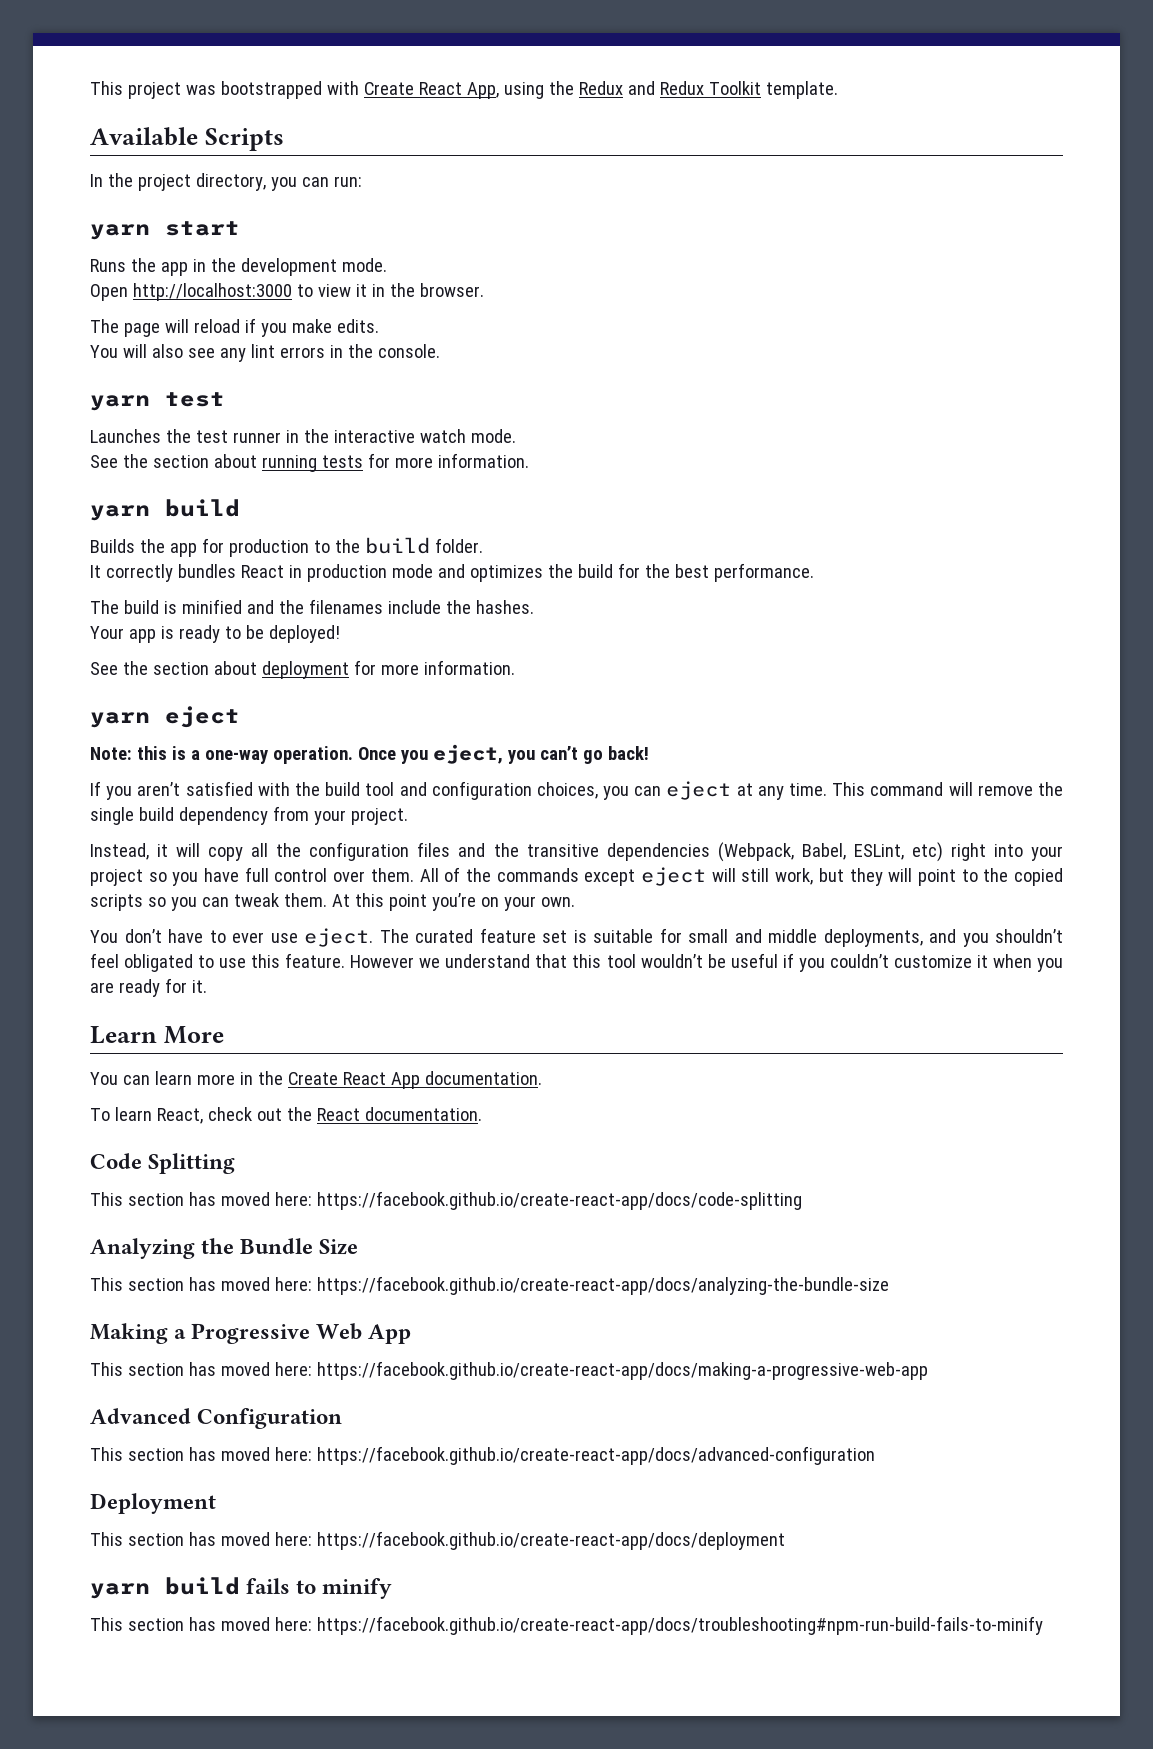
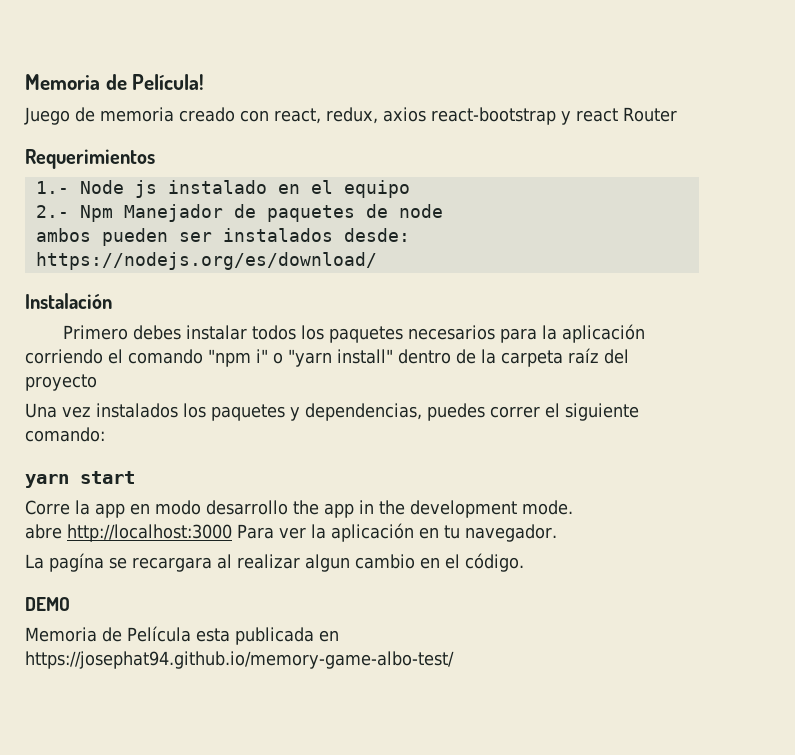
[90,81,838,99] [90,127,284,151] [90,173,362,191] [90,221,240,240] [90,259,126,272] This project was bootstrapped with Create React App, using the Redux and Redux Toolkit template. // Available Scripts // In the project directory, you can run: // yarn start // Runs -> [25,74,205,90] [24,107,677,125] [25,149,155,169] [35,180,410,198] [35,204,443,222] [35,228,410,246] [35,252,377,270] [25,293,112,309] [62,324,645,343] [25,348,629,367] [25,374,97,391] [25,403,639,421] [25,427,105,442] [25,471,135,488] [25,500,288,518] Memoria de Película! // Juego de memoria creado con react, redux, axios react-bootstrap y react Router // Requerimientos // 1.- Node js instalado en el equipo // 2.- Npm Manejador de paquetes de node // ambos pueden ser instalados desde: https://nodejs.org/es/download/ // Instalación // Primero debes instalar todos los paquetes necesarios para la aplicación corriendo el comando "npm i" o "yarn install" dentro de la carpeta raíz del proyecto // Una vez instalados los paquetes y dependencias, puedes correr el siguiente comando: // yarn start // Corre la app en modo desarrollo
[90,283,484,301] [90,318,379,337] [90,344,440,362] [90,392,225,411] [90,429,516,443] [90,453,529,472] [90,499,240,521] [90,537,483,557] [90,563,814,582] [90,599,534,614] [90,625,340,643] [90,660,515,679] [90,706,240,728] [90,744,649,764] [90,781,1063,800] [90,806,408,825] [90,842,1063,862] [90,867,1063,886] [90,893,575,911] [90,928,1063,947] [90,953,1063,972] [90,978,207,997] [90,1026,224,1044] [90,1071,542,1089] [90,1107,482,1124] [90,1153,236,1174] [90,1191,802,1210] [90,1238,359,1259] [90,1276,889,1295] [90,1323,412,1344] [90,1361,928,1380] [90,1408,343,1429] [90,1446,875,1465] [90,1493,216,1514] [90,1531,785,1550] [90,1577,393,1599] [90,1616,1043,1635] Open http://localhost:3000 to view it in the browser. // The page will reload if you make edits. // You will also see any lint errors in the console. // yarn test // Launches the test runner in the interactive watch mode. // See the section about running tests for more information. // yarn build // Builds the app for production to the build folder. // It correctly bundles React in production mode and optimizes the build for the best performance. // The build is minified and the filenames include the hashes. // Your app is ready to be deployed! // See the section about deployment for more information. // yarn eject // Note: this is a one-way operation. Once you eject, you can’t go back! // If you aren’t satisfied with the build tool and configuration choices, you can eject at any time. This command will remove the single build dependency from your project. // Instead, it will copy all the configuration files and the transitive dependencies (Webpack, Babel, ESLint, etc) right into your project so you have full control over them. All of the commands except eject will still work, but they will point to the copied scripts so you can tweak them. At this point you’re on your own. // You don’t have to ever use eject. The curated feature set is suitable for small and middle deployments, and you shouldn’t feel obligated to use this feature. However we understand that this tool wouldn’t be useful if you couldn’t customize it when you are ready for it. // Learn More // You can learn more in the Create React App documentation. // To learn React, check out the React documentation. // Code Splitting // This section has moved here: https://facebook.github.io/create-react-app/docs/code-splitting // Analyzing the Bundle Size // This section has moved here: https://facebook.github.io/create-react-app/docs/analyzing-the-bundle-size // Making a Progressive Web App // This section has moved here: https://facebook.github.io/create-react-app/docs/making-a-progressive-web-app // Advanced Configuration // This section has moved here: https://facebook.github.io/create-react-app/docs/advanced-configuration // Deployment // This section has moved here: https://facebook.github.io/create-react-app/docs/deployment // yarn build fails to minify // This section has moved here: https://facebook.github.io/create-react-app/docs/troubleshooting#npm-run-build-fails-to-minify -> [25,523,557,542] [25,553,524,572] [25,597,70,611] [25,626,339,645] [25,651,454,669] abre http://localhost:3000 Para ver la aplicación en tu navegador. // La pagína se recargara al realizar algun cambio en el código. // DEMO // Memoria de Película esta publicada en https://josephat94.github.io/memory-game-albo-test/

